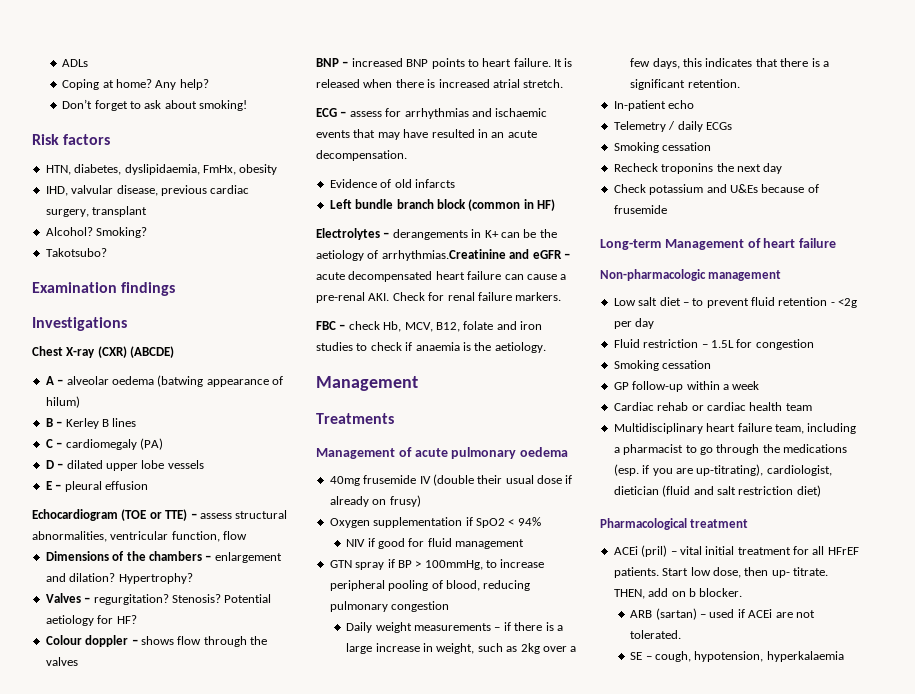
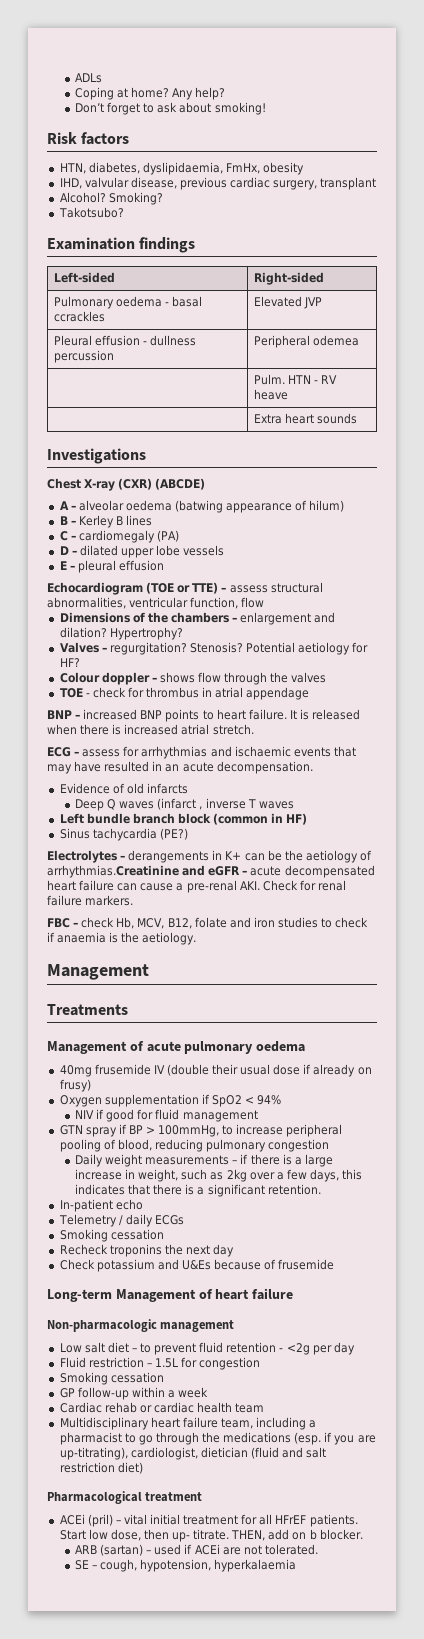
(176, 289) none -> [53,272,115,283] [253,272,324,285] [53,296,202,309] [53,311,105,322] [253,296,322,309] [53,335,196,346] [53,350,114,363] [253,335,359,348] [253,374,337,385] [253,389,288,400] [253,413,357,424] // Left-sided | Right-sided // Pulmonary oedema - basal ccrackles | Elevated JVP // Pleural effusion - dullness percussion | Peripheral odemea // | Pulm. HTN - RV heave // | Extra heart sounds
(78, 661) none -> [59,687,310,700] // TOE - check for thrombus in atrial appendage
(455, 183) none -> [75,798,294,811] // Deep Q waves (infarct , inverse T waves
(555, 205) none -> [59,828,188,841] // Sinus tachycardia (PE?)

